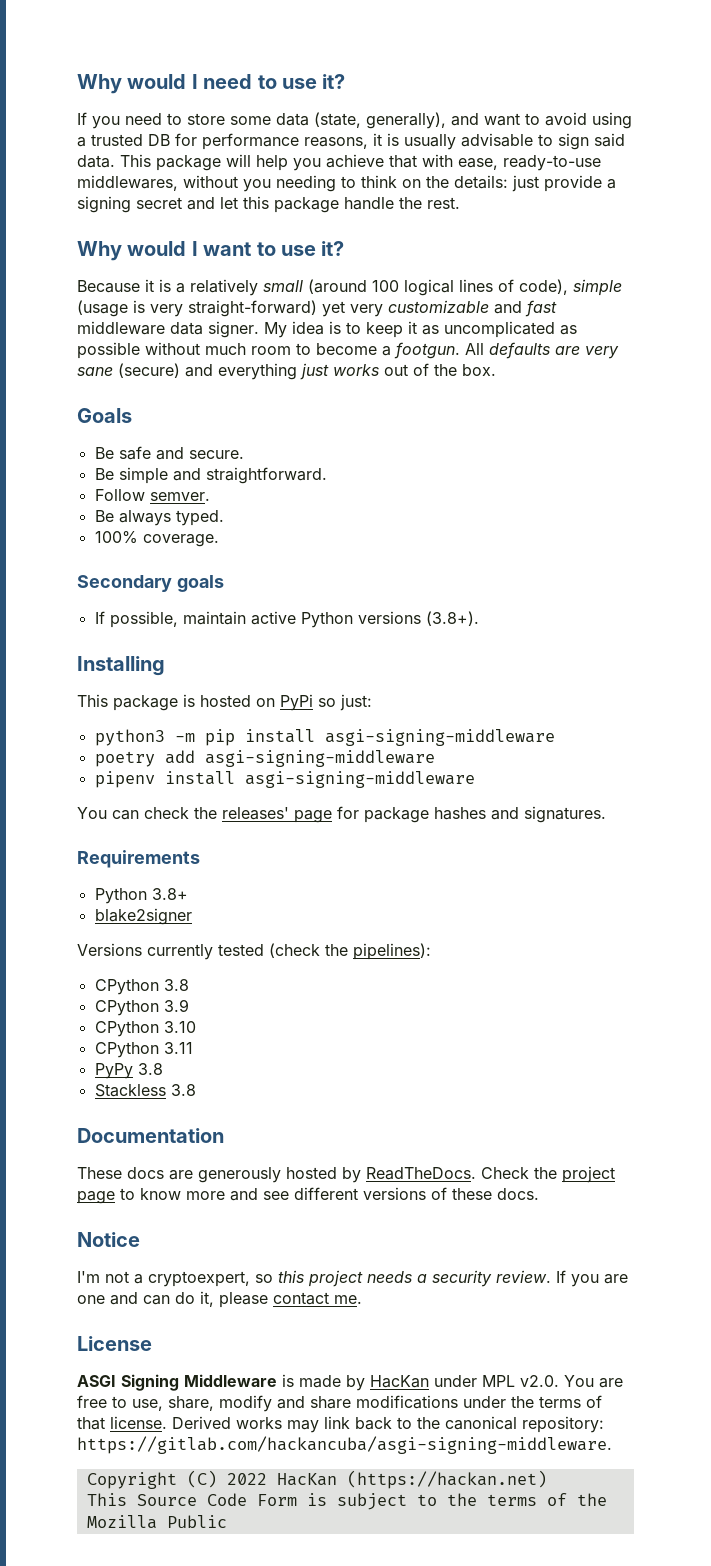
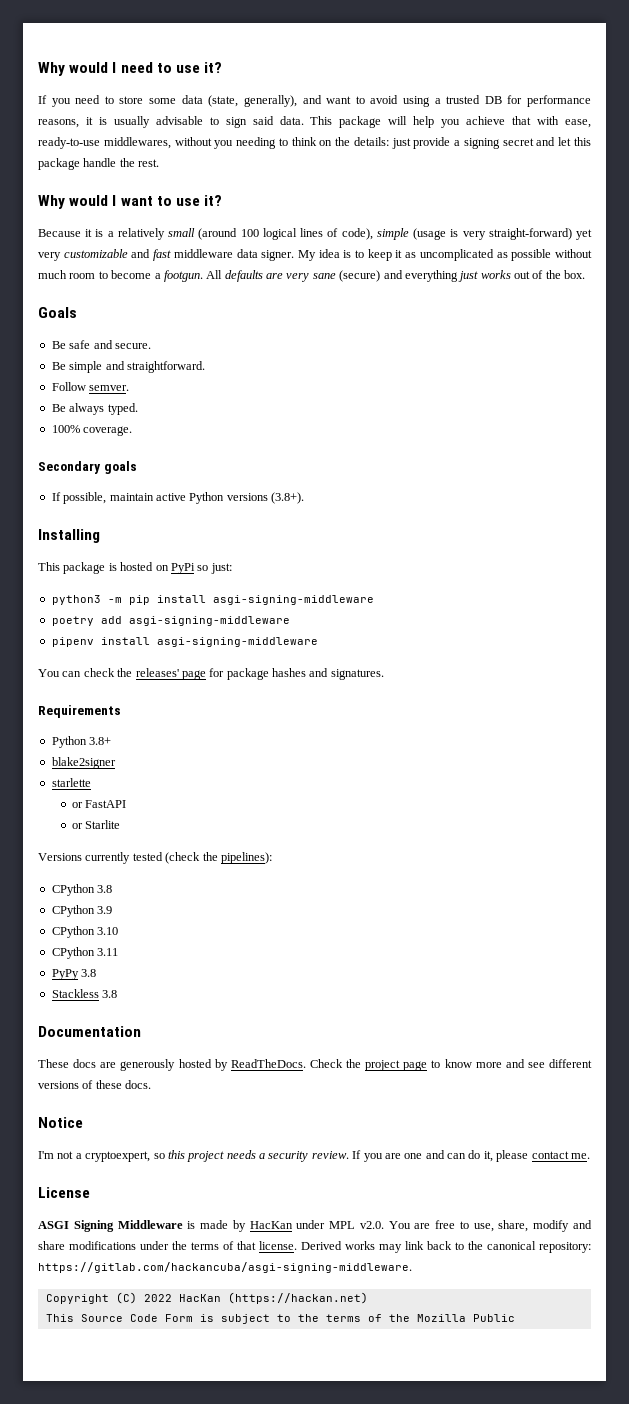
(192, 916) none -> [51,778,91,787] [71,800,127,808] [71,820,121,829] // starlette // or FastAPI // or Starlite

